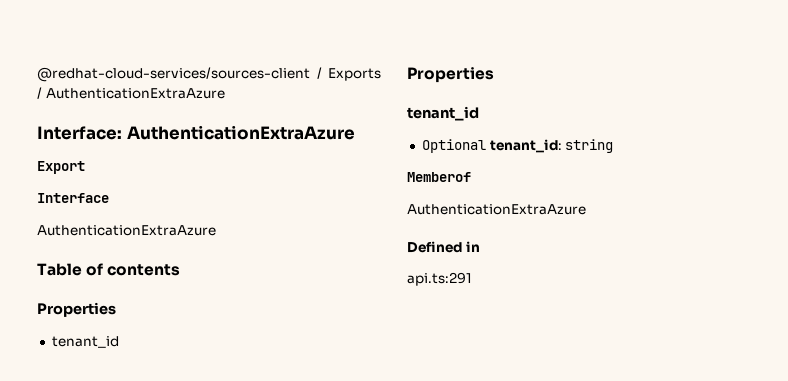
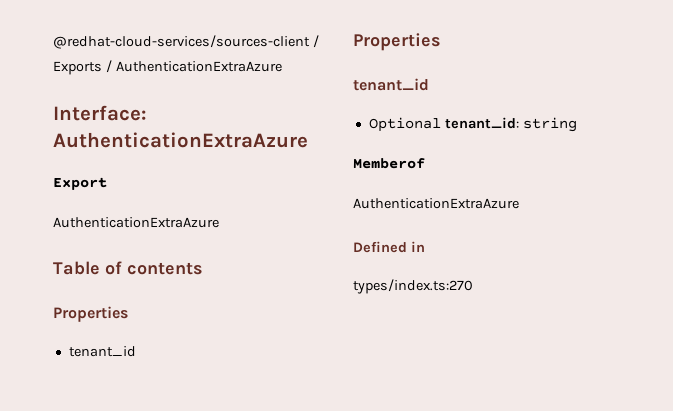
[37,193,109,203] // Interface -> (107, 183) none
[407,272,472,286] api.ts:291 -> [353,279,473,294] types/index.ts:270

